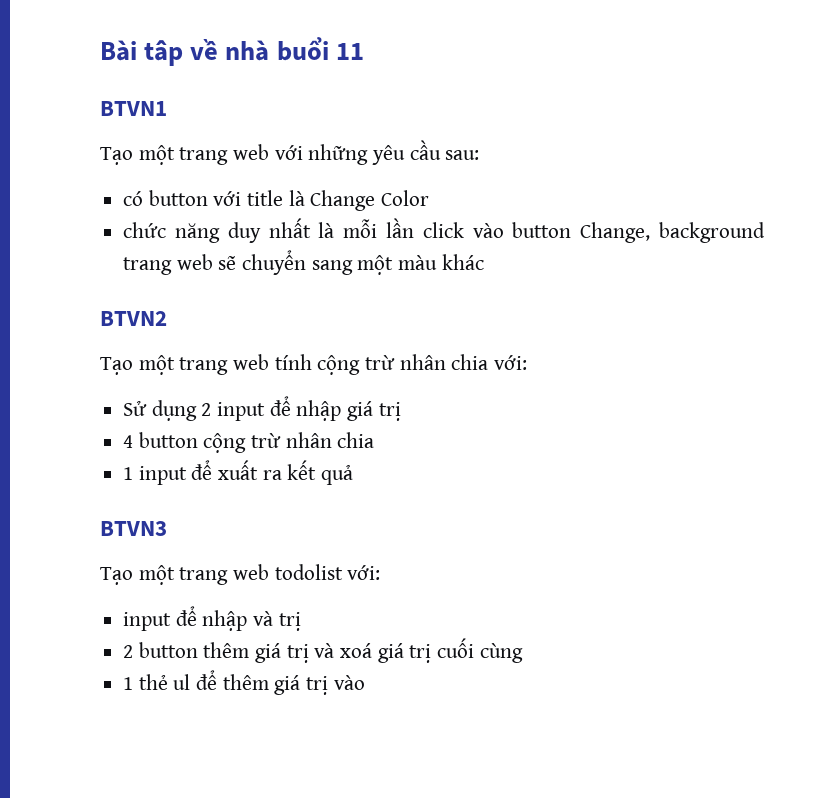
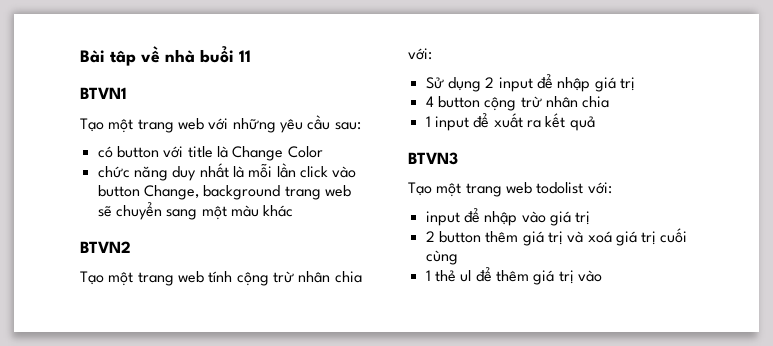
[253,611,274,626] và -> [521,211,571,226] vào giá

